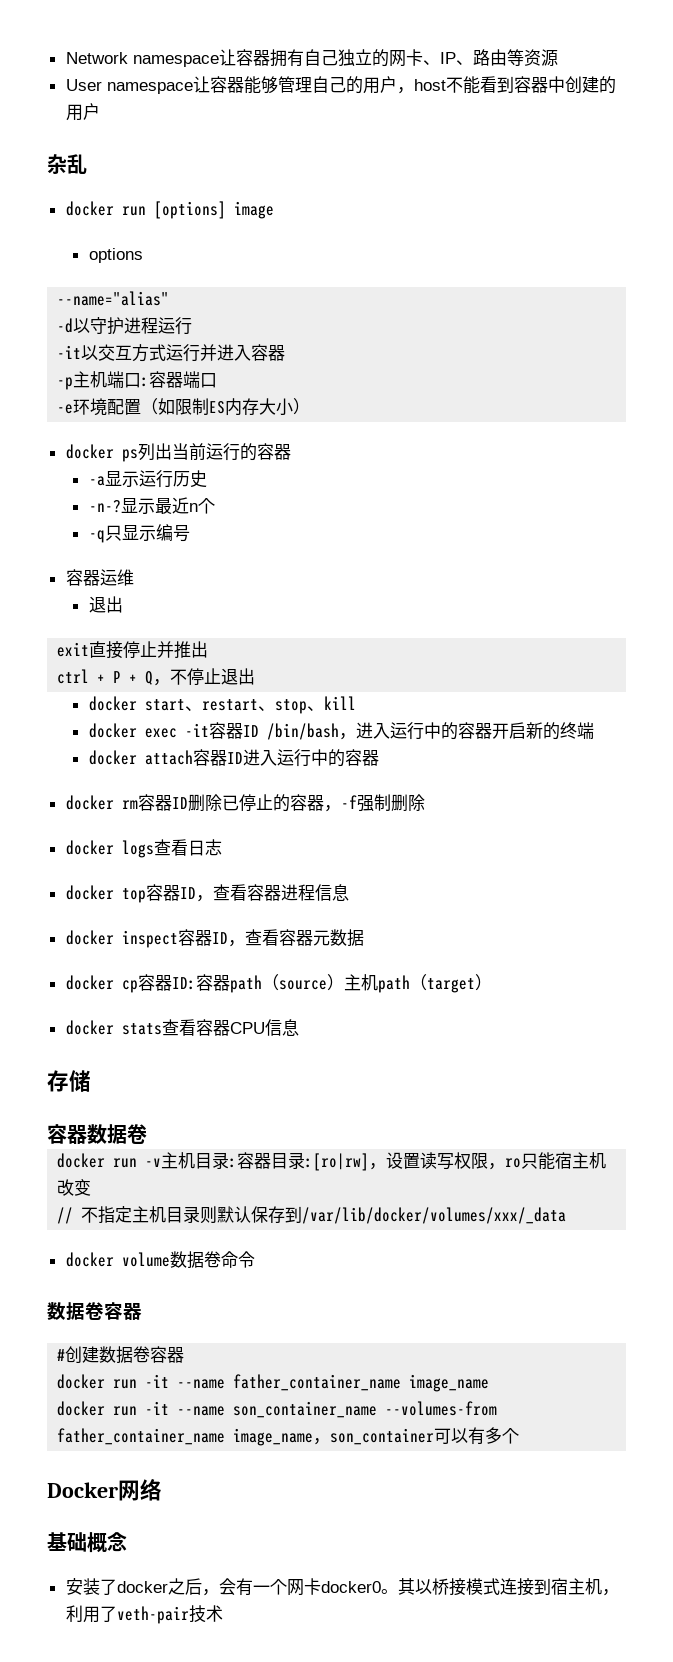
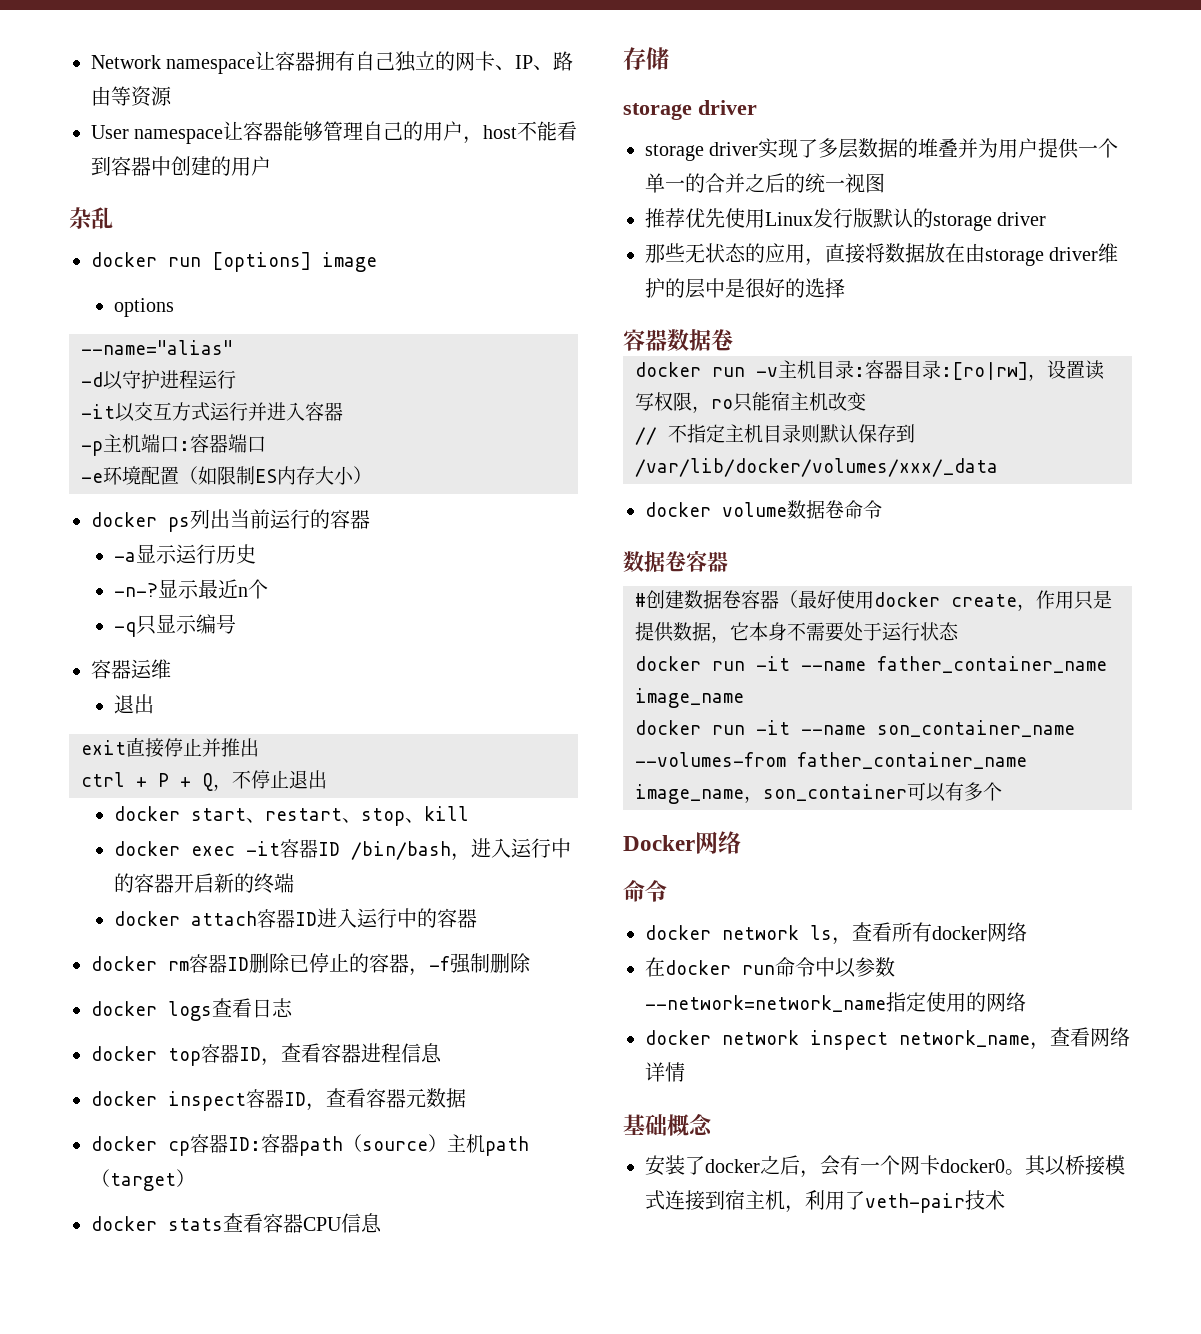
(91, 1081) none -> [623,100,757,120] [645,138,1119,161] [645,173,885,193] [645,208,1047,231] [645,243,1119,266] [645,278,845,299] // storage driver // storage driver实现了多层数据的堆叠并为用户提供一个单一的合并之后的统一视图 // 推荐优先使用Linux发行版默认的storage driver // 那些无状态的应用，直接将数据放在由storage driver维护的层中是很好的选择
(185, 1355) none -> [779,590,1112,611] [635,622,959,643] （最好使用docker create，作用只是提供数据，它本身不需要处于运行状态
(162, 1489) none -> [623,880,667,902] [645,922,1027,945] [645,957,895,978] [645,992,1026,1012] [645,1027,1130,1050] [645,1062,685,1082] // 命令 // docker network ls，查看所有docker网络 // 在docker run命令中以参数--network=network_name指定使用的网络 // docker network inspect network_name，查看网络详情

